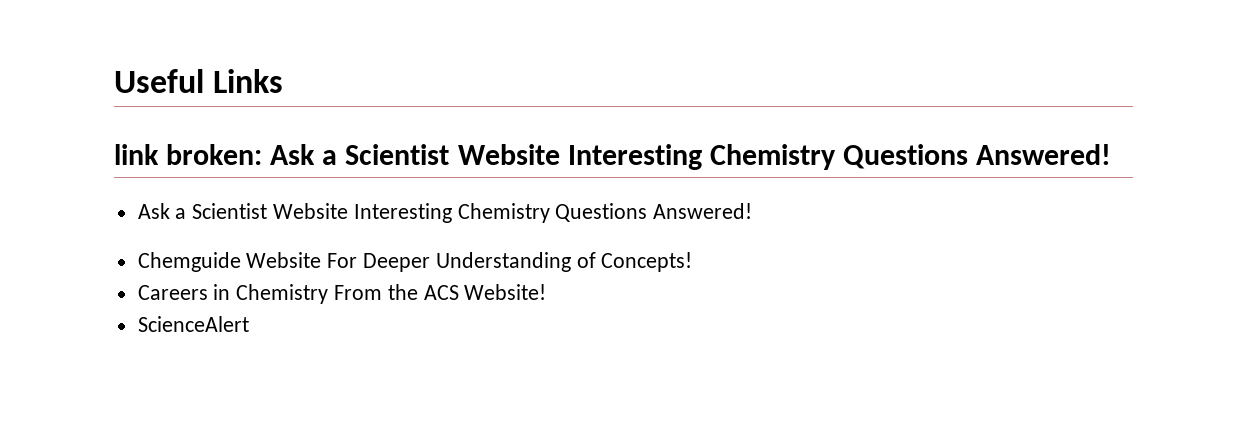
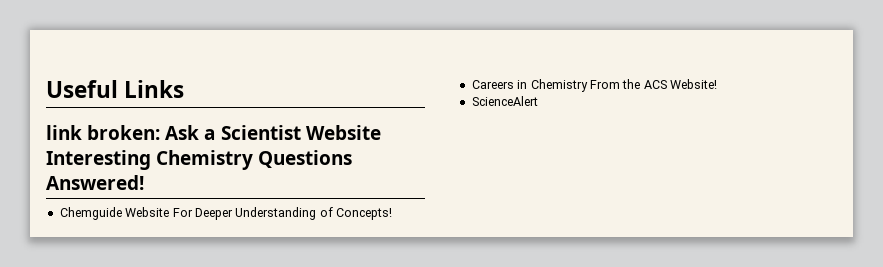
[137,203,753,223] // Ask a Scientist Website Interesting Chemistry Questions Answered! -> (144, 182) none

